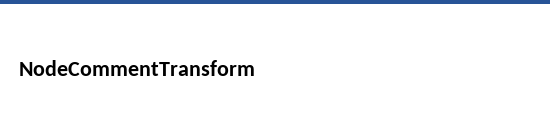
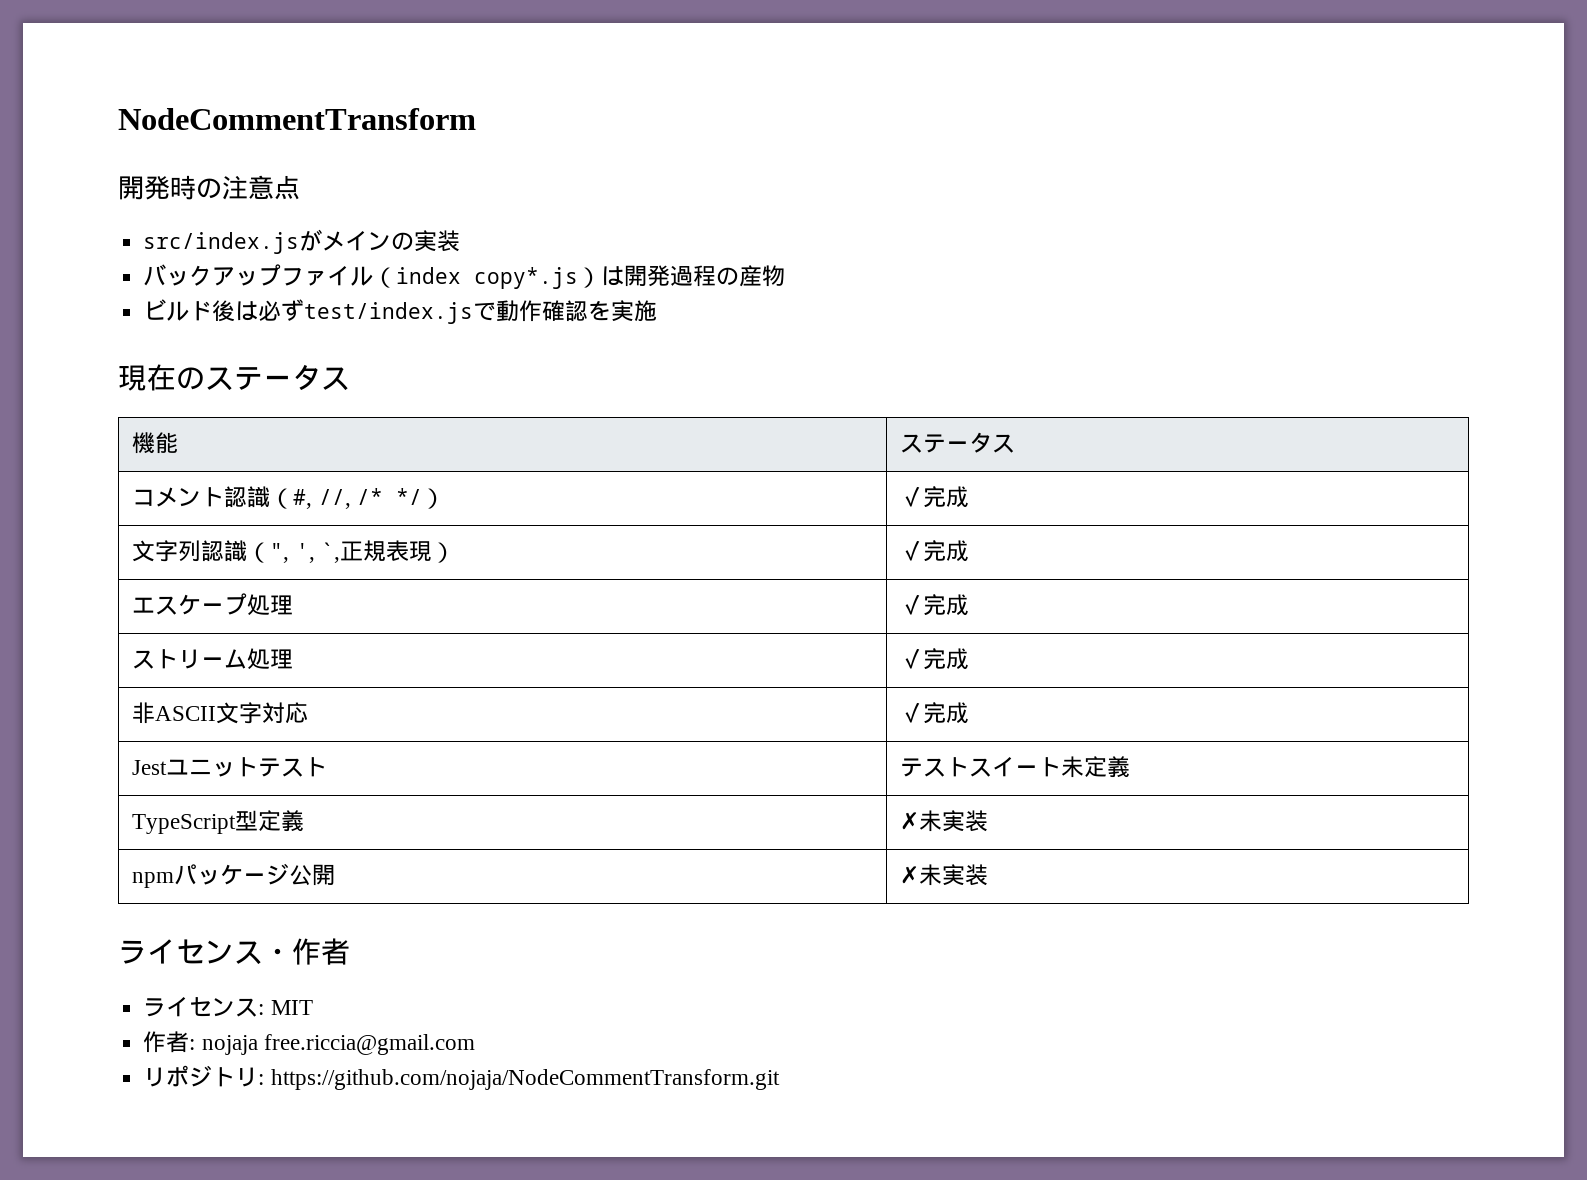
(255, 68) none -> [118,175,300,200] [143,229,461,254] [143,264,786,289] [143,299,658,324] [118,364,350,391] [132,432,179,454] [900,432,1016,453] [132,486,445,509] [900,486,970,508] [132,540,455,563] [900,540,970,562] [132,593,294,616] [900,594,970,616] [132,648,294,670] [900,648,970,670] [132,702,309,724] [900,702,970,724] [132,757,328,777] [900,756,1131,778] [132,810,305,834] [900,810,989,832] [132,863,336,888] [900,864,989,886] [118,938,350,965] [143,997,313,1017] [143,1031,475,1055] [143,1065,780,1090] // 開発時の注意点 // src/index.jsがメインの実装 // バックアップファイル（index copy*.js）は開発過程の産物 // ビルド後は必ずtest/index.jsで動作確認を実施 // 現在のステータス // 機能 | ステータス // コメント認識（#, //, /* */） | ✓完成 // 文字列認識（", ', `,正規表現） | ✓完成 // エスケープ処理 | ✓完成 // ストリーム処理 | ✓完成 // 非ASCII文字対応 | ✓完成 // Jestユニットテスト | テストスイート未定義 // TypeScript型定義 | ✗未実装 // npmパッケージ公開 | ✗未実装 // ライセンス・作者 // ライセンス: MIT // 作者: nojaja free.riccia@gmail.com // リポジトリ: https://github.com/nojaja/NodeCommentTransform.git

